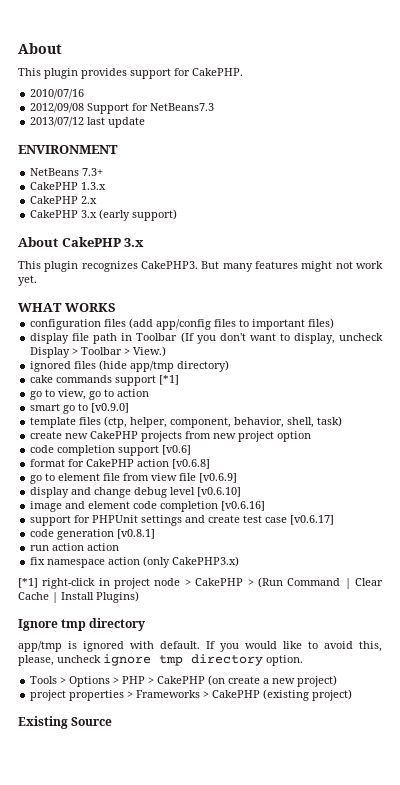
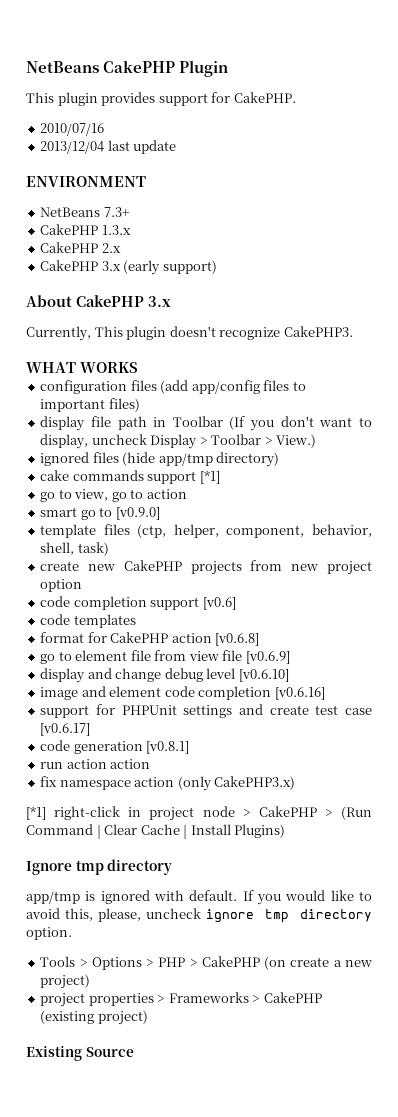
[18,43,62,54] About -> [26,60,229,77] NetBeans CakePHP Plugin
[30,103,215,114] [30,117,85,127] 2012/09/08 Support for NetBeans7.3 // 2013/07/12 -> [40,141,105,154] 2013/12/04
[18,261,138,272] This plugin recognizes -> [26,326,281,341] Currently, This plugin doesn't recognize
[201,261,383,272] [18,275,37,286] But many features might not work yet. -> (353, 331) none
(192, 450) none -> [40,614,136,628] // code templates

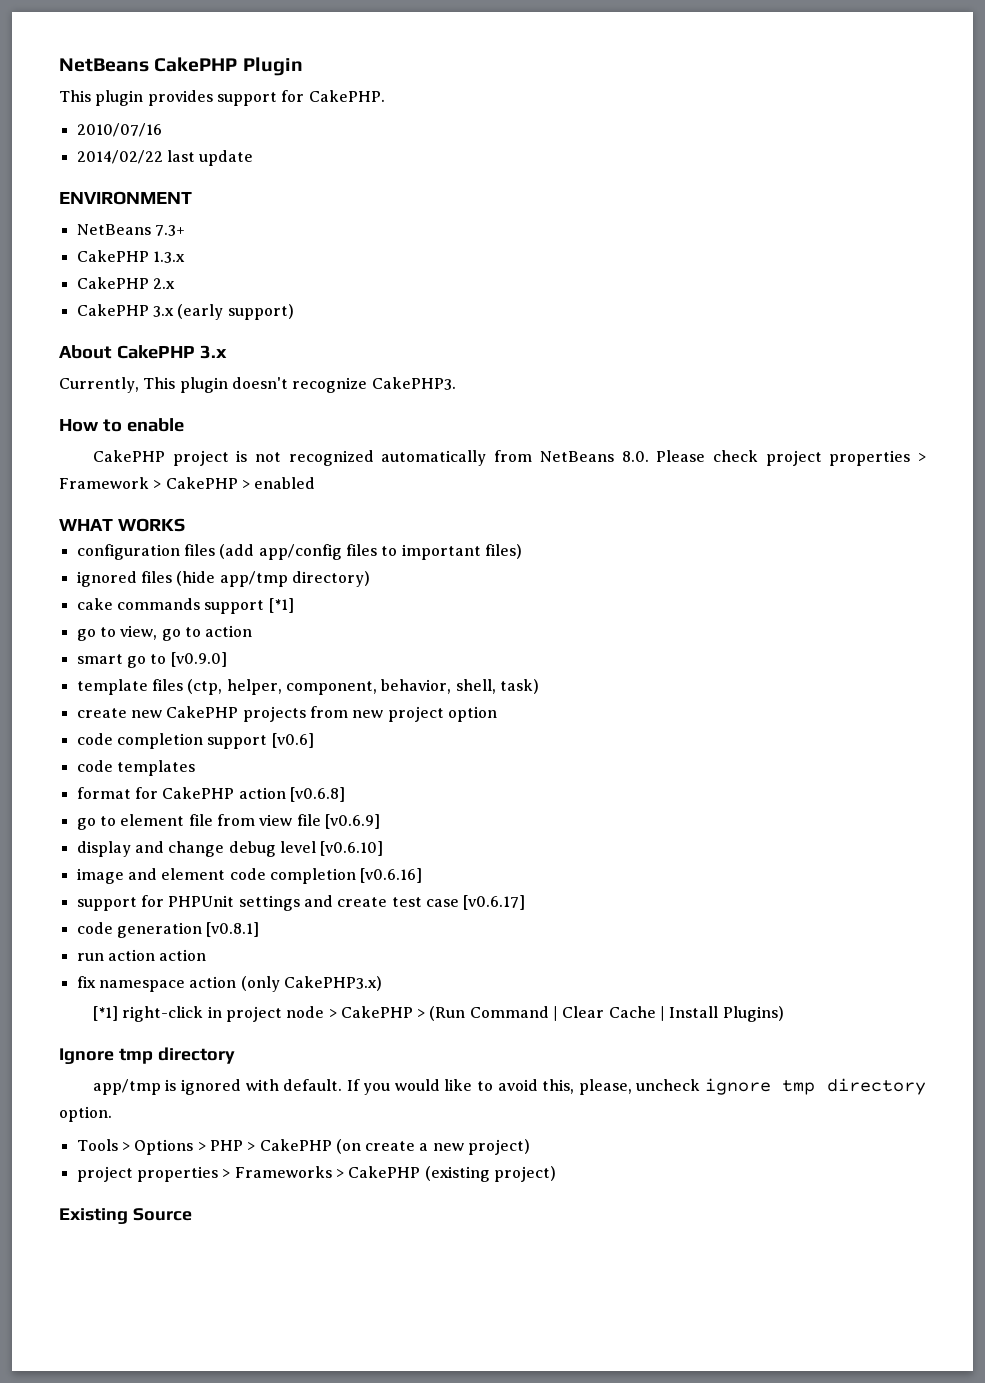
[40,141,105,154] 2013/12/04 -> [76,150,163,164] 2014/02/22
(353, 331) none -> [59,418,184,432] [92,450,926,466] [59,477,316,489] // How to enable // CakePHP project is not recognized automatically from NetBeans 8.0. Please check project properties > Framework > CakePHP > enabled
[40,416,372,431] [40,434,317,449] // display file path in Toolbar (If you don't want to display, uncheck Display > Toolbar > View.) -> (522, 551) none

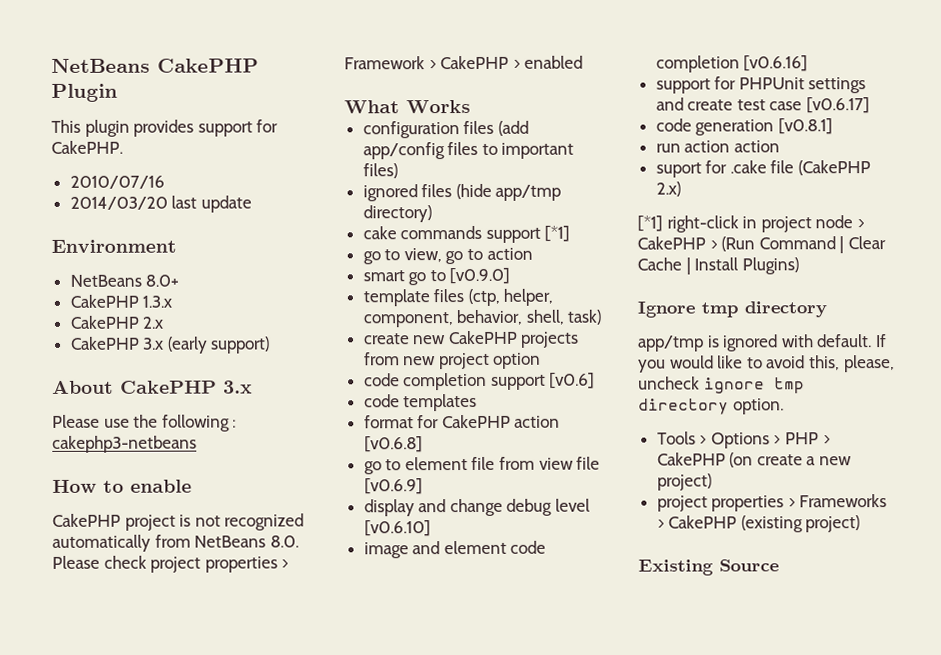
[76,150,163,164] 2014/02/22 -> [69,196,168,210] 2014/03/20
[59,191,192,205] [76,224,185,236] ENVIRONMENT // NetBeans 7.3+ -> [51,239,177,253] [69,274,180,287] Environment // NetBeans 8.0+
[59,377,456,393] Currently, This plugin doesn't recognize CakePHP3. -> [52,414,237,432] [52,435,197,453] Please use the following : cakephp3-netbeans
[59,518,185,532] WHAT WORKS -> [344,99,471,114] What Works
[76,976,382,992] fix namespace action (only CakePHP3.x) -> [655,160,872,178] [655,181,681,197] suport for .cake file (CakePHP 2.x)

